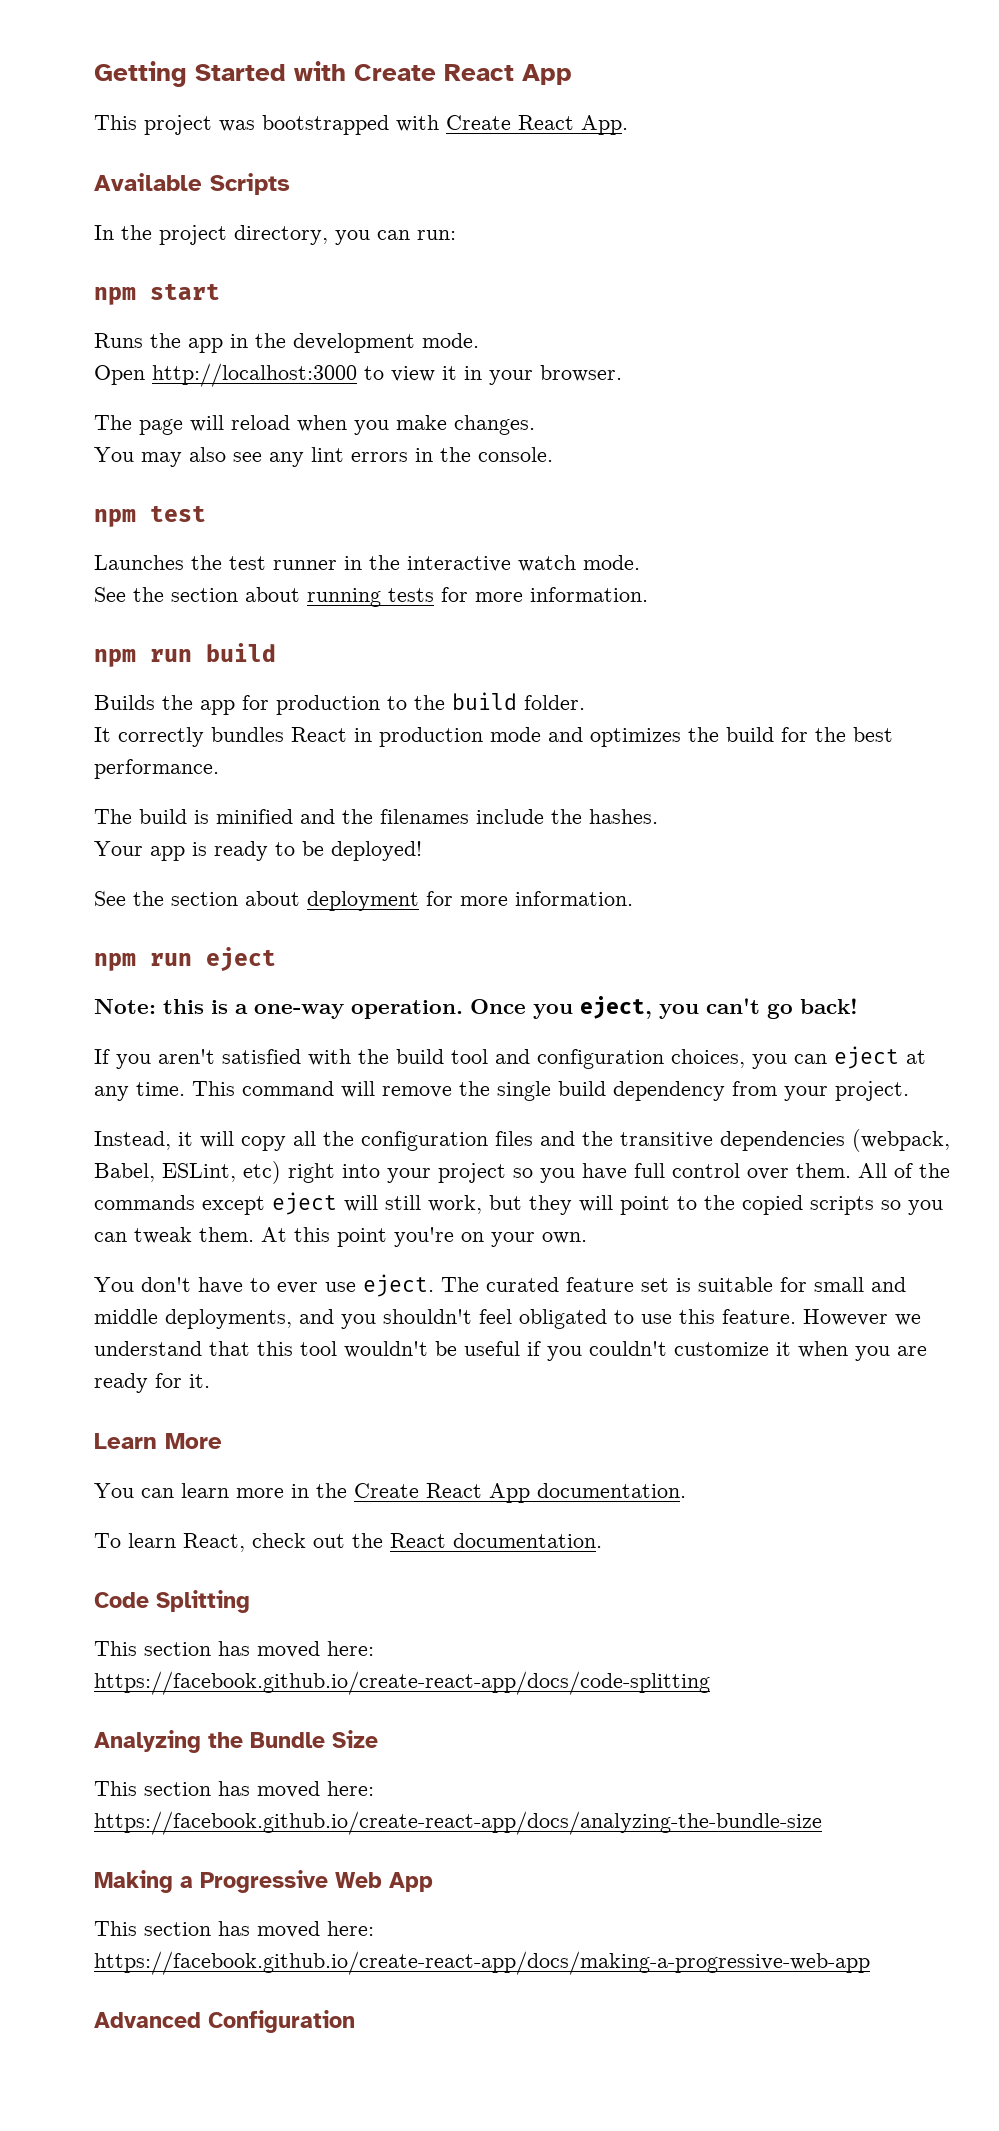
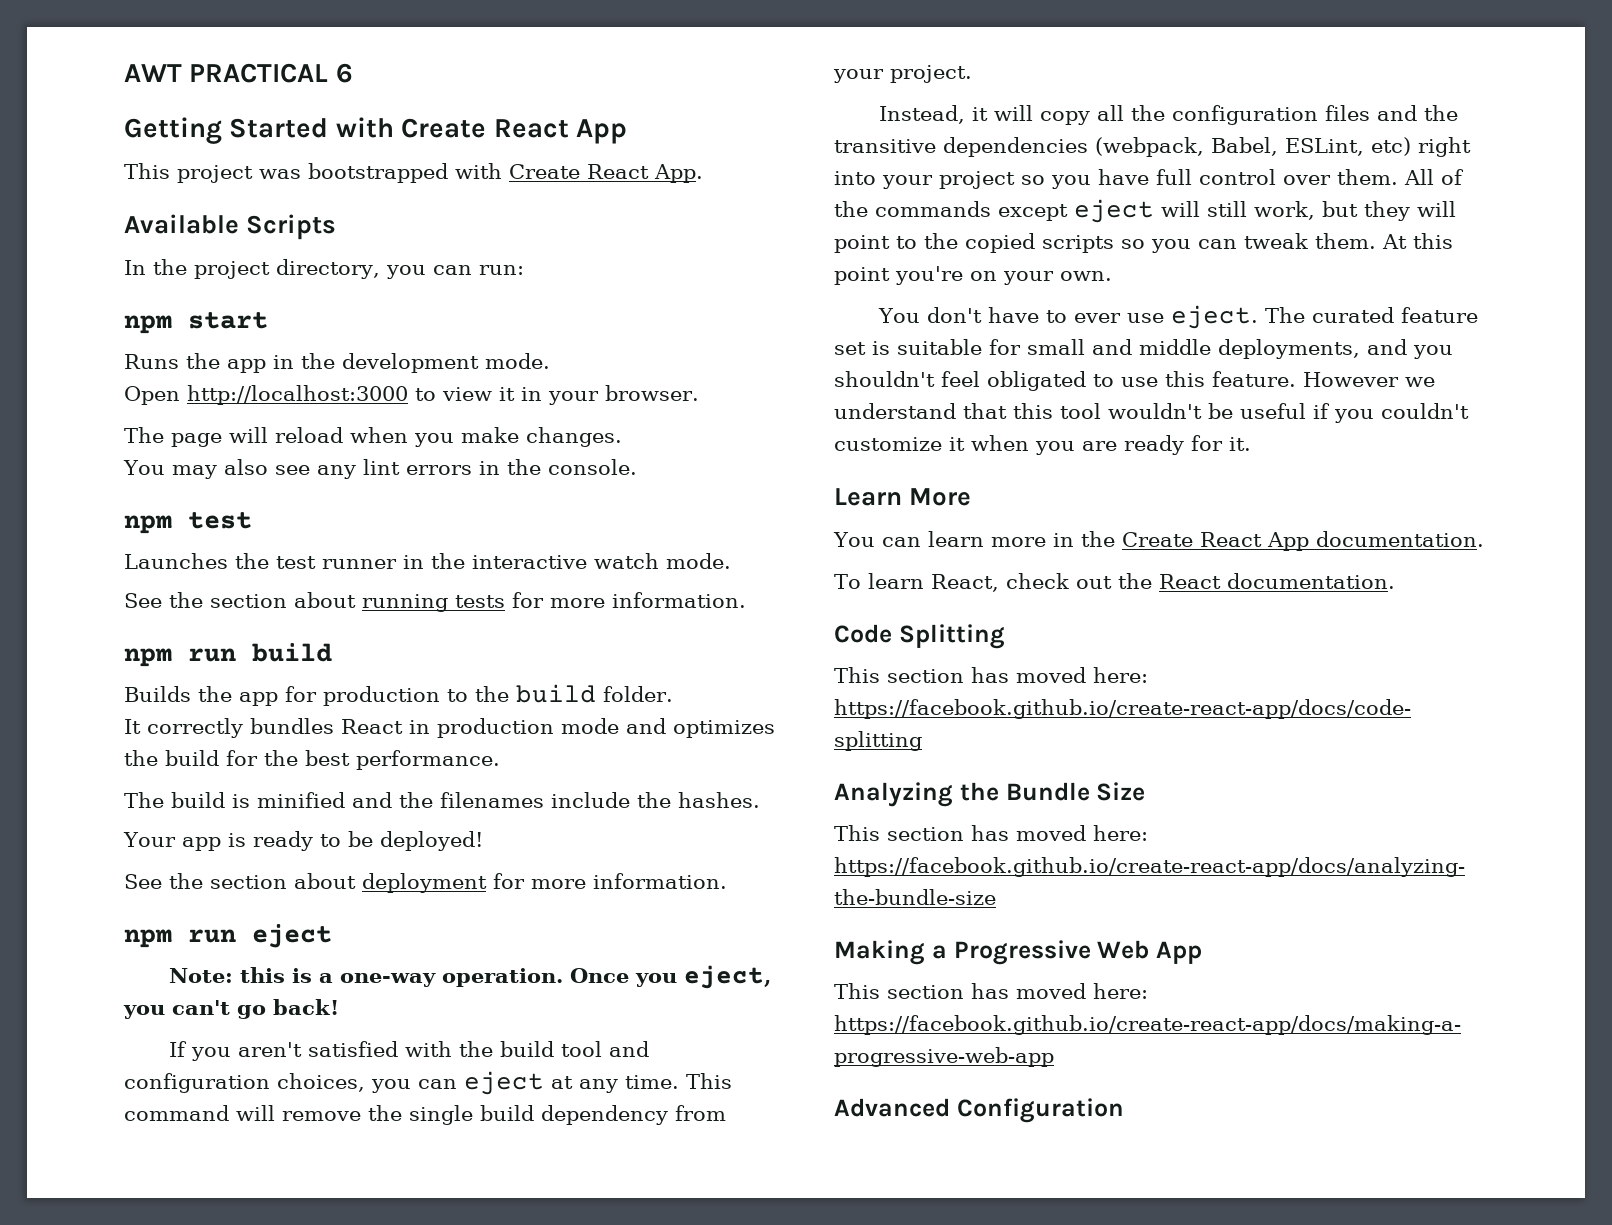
(94, 74) none -> [124,63,353,83] AWT PRACTICAL 6 //

